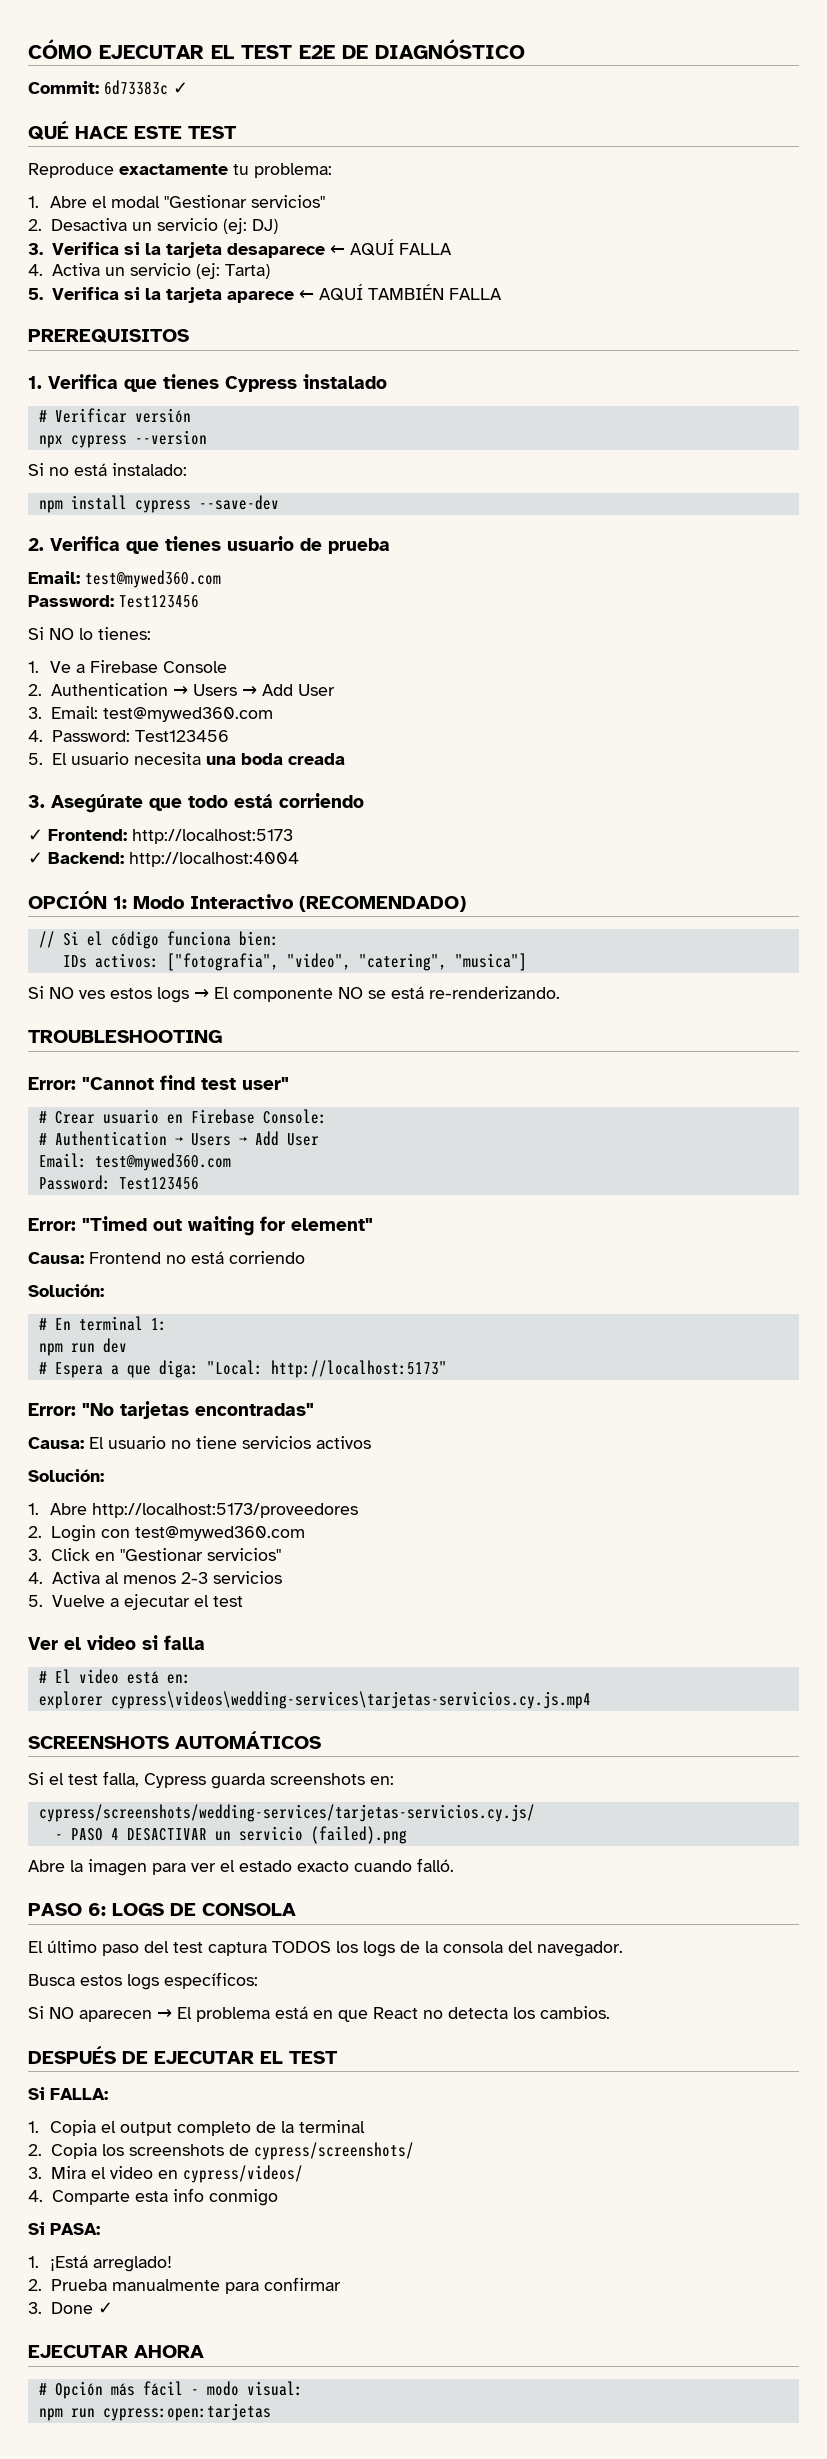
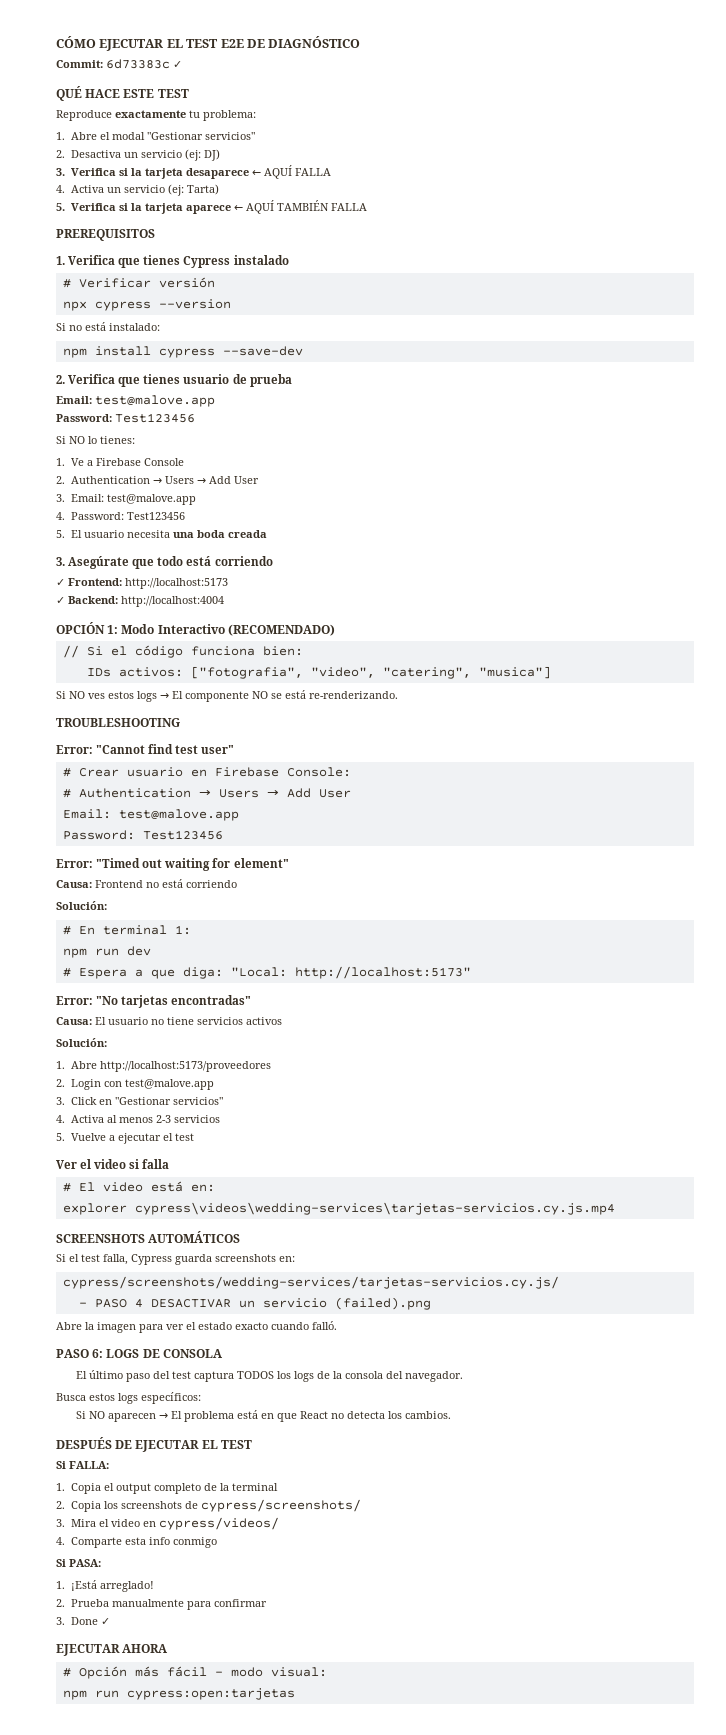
[85,570,221,588] test@mywed360.com -> [95,395,215,407] test@malove.app
[102,707,273,722] test@mywed360.com -> [106,494,196,505] test@malove.app
[94,1153,231,1171] test@mywed360.com -> [118,809,239,821] test@malove.app
[134,1526,305,1541] test@mywed360.com -> [124,1079,214,1090] test@malove.app

